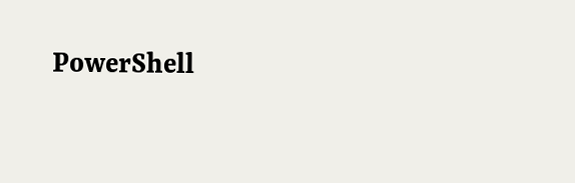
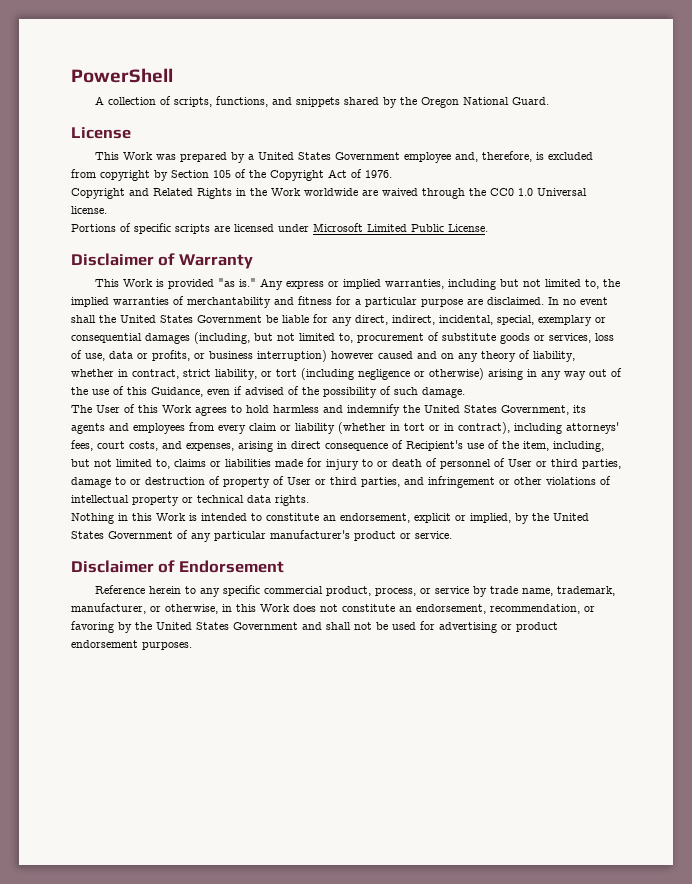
(195, 62) none -> [95,96,550,108] [71,127,131,139] [95,151,594,163] [71,169,392,181] [71,188,587,199] [71,206,107,214] [71,223,488,234] [71,253,253,269] [95,278,621,290] [71,296,608,308] [71,314,606,326] [71,332,614,344] [71,350,575,362] [71,368,622,380] [71,386,465,398] [71,404,586,416] [71,422,619,434] [71,440,604,452] [71,458,621,470] [71,476,611,488] [71,495,309,506] [71,513,589,524] [71,530,452,542] [71,560,284,573] [95,585,616,597] [71,603,595,614] [71,621,558,633] [71,640,192,650] // A collection of scripts, functions, and snippets shared by the Oregon National Guard. // License // This Work was prepared by a United States Government employee and, therefore, is excluded from copyright by Section 105 of the Copyright Act of 1976. // Copyright and Related Rights in the Work worldwide are waived through the CC0 1.0 Universal license. // Portions of specific scripts are licensed under Microsoft Limited Public License. // Disclaimer of Warranty // This Work is provided "as is." Any express or implied warranties, including but not limited to, the implied warranties of merchantability and fitness for a particular purpose are disclaimed. In no event shall the United States Government be liable for any direct, indirect, incidental, special, exemplary or consequential damages (including, but not limited to, procurement of substitute goods or services, loss of use, data or profits, or business interruption) however caused and on any theory of liability, whether in contract, strict liability, or tort (including negligence or otherwise) arising in any way out of the use of this Guidance, even if advised of the possibility of such damage. // The User of this Work agrees to hold harmless and indemnify the United States Government, its agents and employees from every claim or liability (whether in tort or in contract), including attorneys' fees, court costs, and expenses, arising in direct consequence of Recipient's use of the item, including, but not limited to, claims or liabilities made for injury to or death of personnel of User or third parties, damage to or destruction of property of User or third parties, and infringement or other violations of intellectual property or technical data rights. // Nothing in this Work is intended to constitute an endorsement, explicit or implied, by the United States Government of any particular manufacturer's product or service. // Disclaimer of Endorsement // Reference herein to any specific commercial product, process, or service by trade name, trademark, manufacturer, or otherwise, in this Work does not constitute an endorsement, recommendation, or favoring by the United States Government and shall not be used for advertising or product endorsement purposes.

